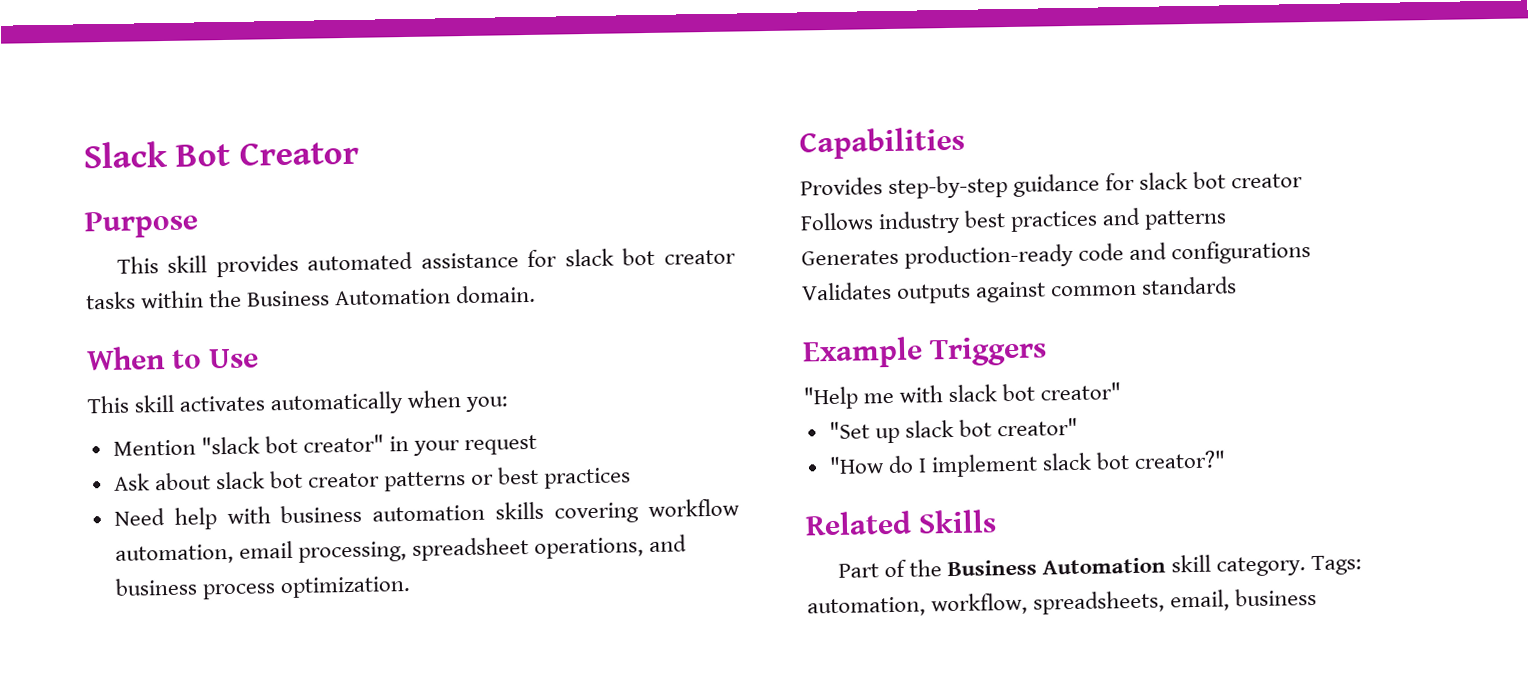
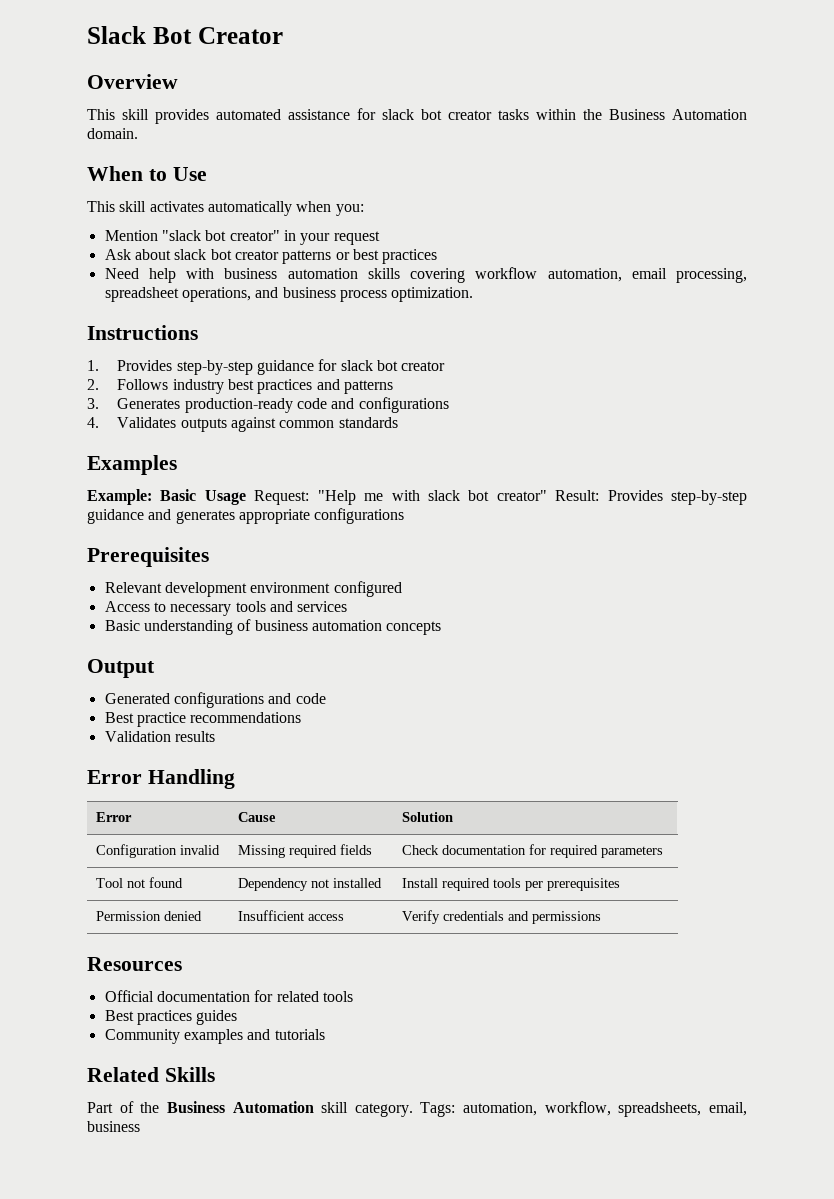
[84,210,199,239] Purpose -> [87,74,178,89] Overview
[799,126,965,160] Capabilities // -> [87,325,198,340] [87,360,99,371] Instructions // 1.
(1304, 181) none -> [87,379,99,390] 2.
(1228, 219) none -> [87,398,99,409] 3.
(1312, 252) none -> [87,417,99,428] 4.
[802,336,1048,369] Example Triggers // -> [87,455,177,475] [87,489,310,505] Examples // Example: Basic Usage Request:
[828,417,1079,444] [828,450,1227,478] // "Set up slack bot creator" // "How do I implement slack bot creator?" -> [555,490,747,505] [87,508,405,524] [87,547,209,567] [104,581,402,597] [104,601,348,616] [104,619,442,635] [87,659,155,678] [104,692,326,708] [104,712,302,727] [104,731,215,742] [87,769,235,789] [95,812,132,822] [237,812,276,822] [401,812,453,822] [95,844,220,858] [237,844,372,858] [401,844,663,858] [95,877,183,888] [237,878,382,891] [401,878,620,891] [95,911,202,921] [237,910,344,921] [401,910,601,924] [87,957,182,971] [104,990,353,1002] [104,1010,238,1025] [104,1029,325,1044] Result: Provides step-by-step guidance and generates appropriate configurations // Prerequisites // Relevant development environment configured // Access to necessary tools and services // Basic understanding of business automation concepts // Output // Generated configurations and code // Best practice recommendations // Validation results // Error Handling // Error | Cause | Solution // Configuration invalid | Missing required fields | Check documentation for required parameters // Tool not found | Dependency not installed | Install required tools per prerequisites // Permission denied | Insufficient access | Verify credentials and permissions // Resources // Official documentation for related tools // Best practices guides // Community examples and tutorials

